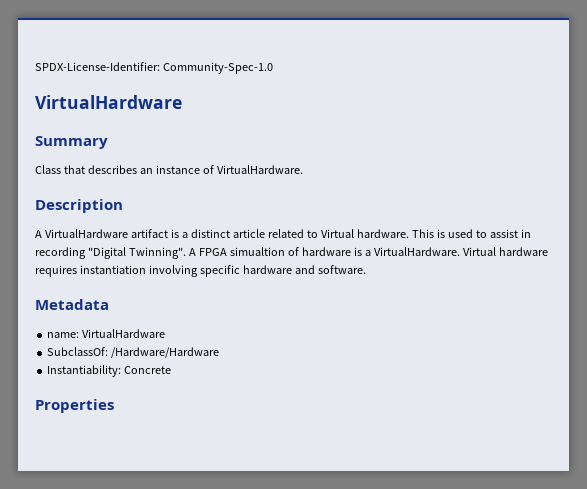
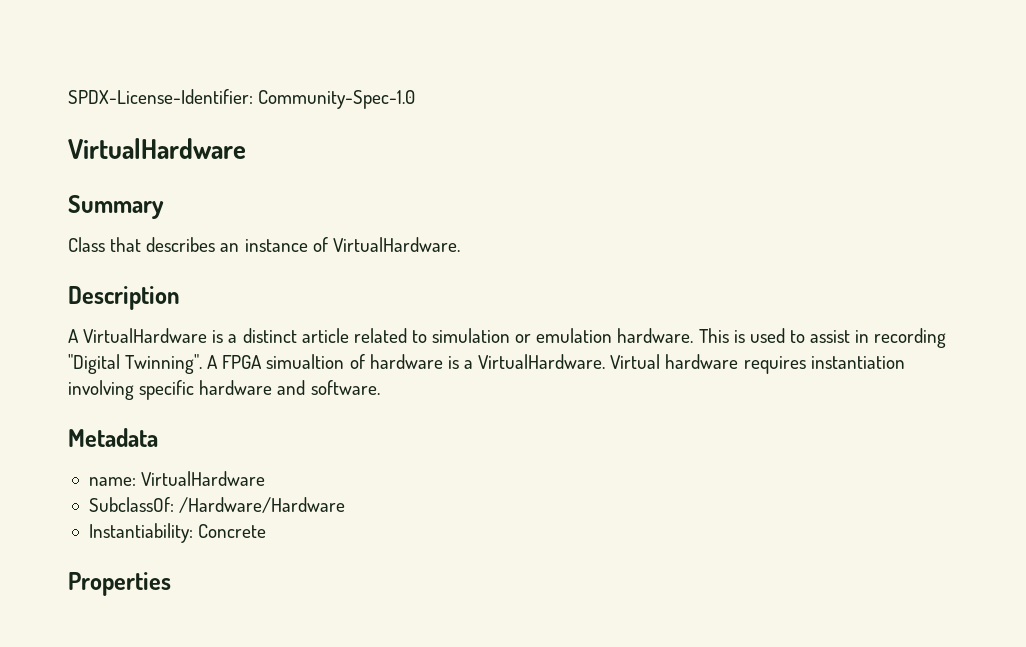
[130,229,168,238] artifact -> (208, 335) none
[320,229,354,238] Virtual -> [432,328,613,343] simulation or emulation

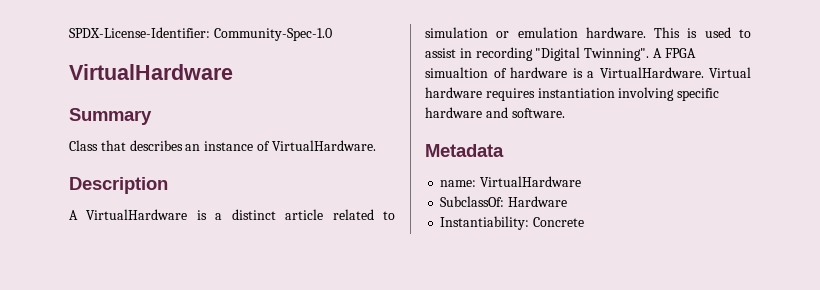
[179,497,346,513] /Hardware/Hardware -> [508,196,568,207] Hardware
[68,572,171,596] // Properties -> (585, 222) none

